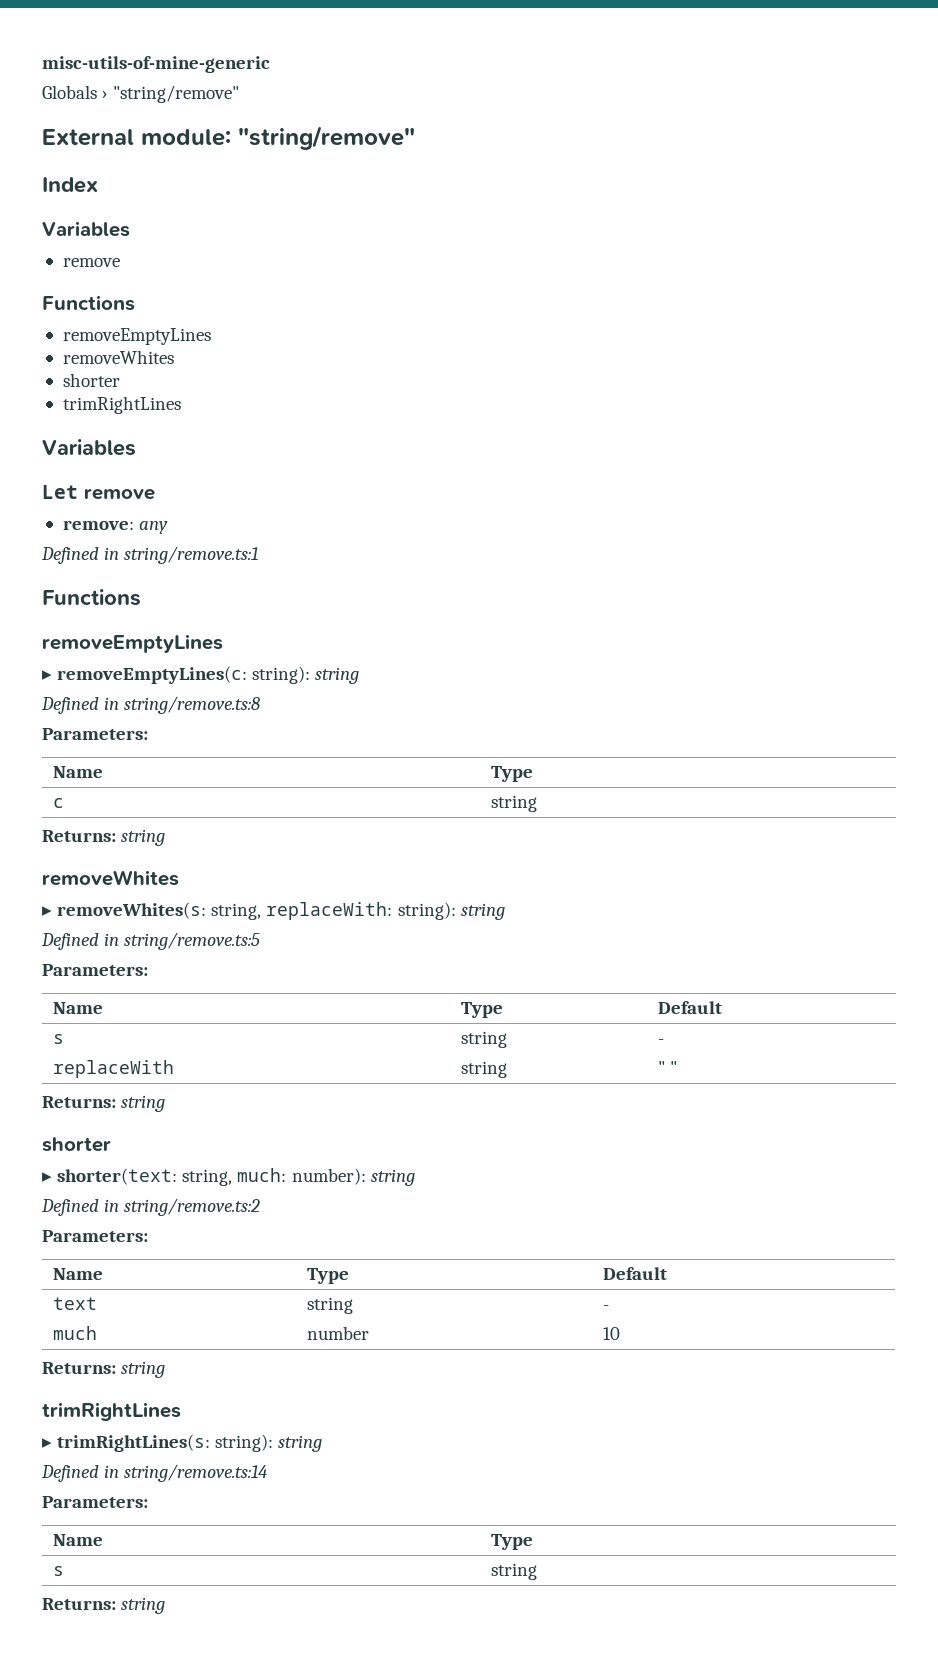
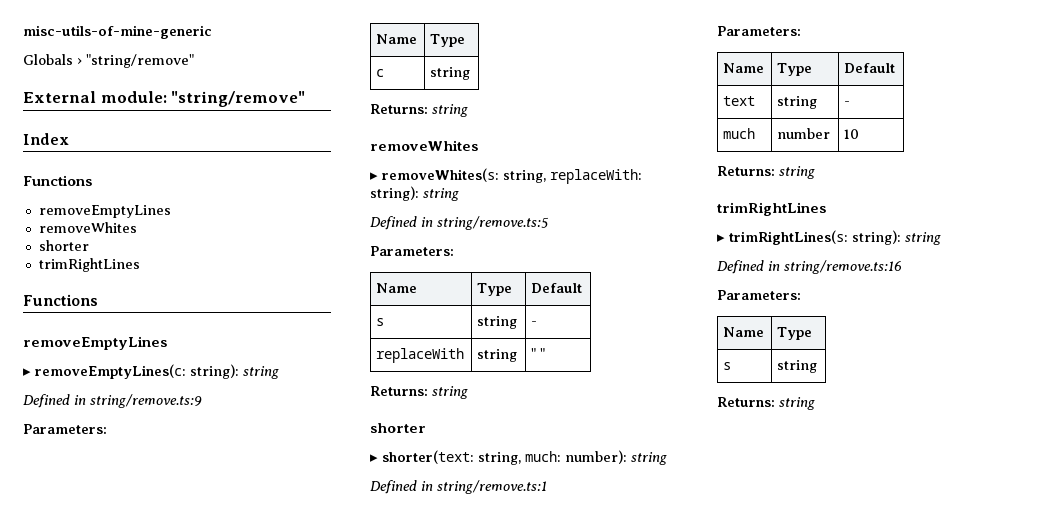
[42,221,130,237] [62,258,120,267] // Variables // remove -> (69, 139) none
[42,439,136,456] [42,485,155,500] [62,520,169,534] [41,546,259,564] // Variables // Let remove // remove: any // Defined in string/remove.ts:1 -> (140, 265) none
[124,696,261,714] string/remove.ts:8 -> [90,394,202,408] string/remove.ts:9
[124,1198,261,1216] string/remove.ts:2 -> [437,480,547,494] string/remove.ts:1
[124,1464,268,1482] string/remove.ts:14 -> [784,260,902,274] string/remove.ts:16

